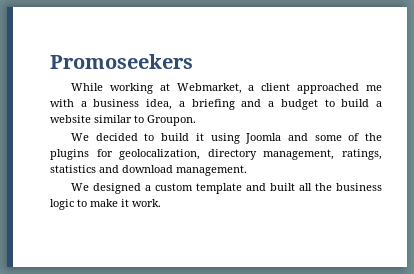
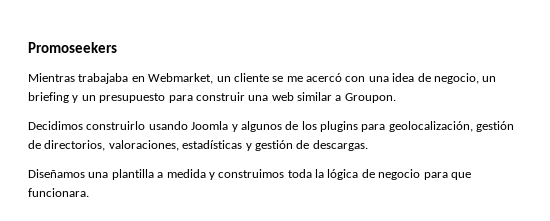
[71,83,382,94] [50,99,382,110] [50,115,196,126] [71,133,383,144] [50,149,382,160] [50,165,247,176] [71,183,383,194] [50,199,161,210] While working at Webmarket, a client approached me with a business idea, a briefing and a budget to build a website similar to Groupon. // We decided to build it using Joomla and some of the plugins for geolocalization, directory management, ratings, statistics and download management. // We designed a custom template and built all the business logic to make it work. -> [28,73,497,84] [28,92,396,103] [28,121,515,132] [28,140,368,151] [28,169,471,180] [28,188,89,197] Mientras trabajaba en Webmarket, un cliente se me acercó con una idea de negocio, un briefing y un presupuesto para construir una web similar a Groupon. // Decidimos construirlo usando Joomla y algunos de los plugins para geolocalización, gestión de directorios, valoraciones, estadísticas y gestión de descargas. // Diseñamos una plantilla a medida y construimos toda la lógica de negocio para que funcionara.

